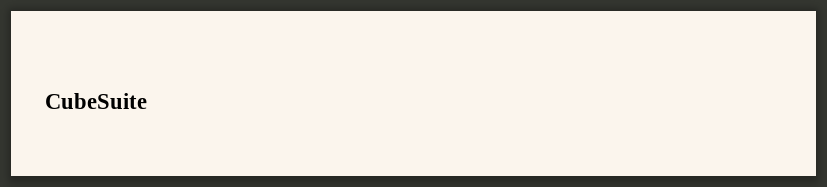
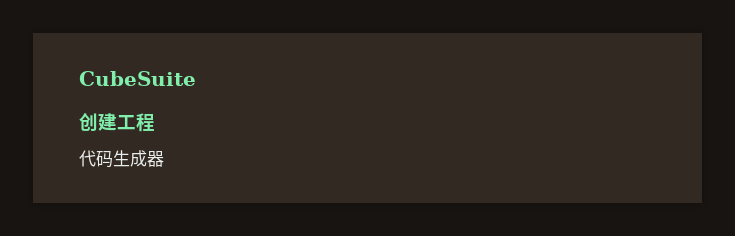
(147, 101) none -> [79,113,155,132] [79,150,164,168] // 创建工程 // 代码生成器

